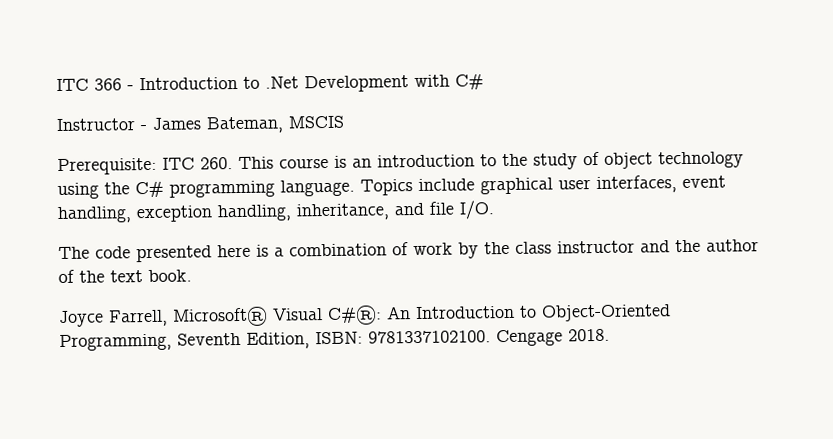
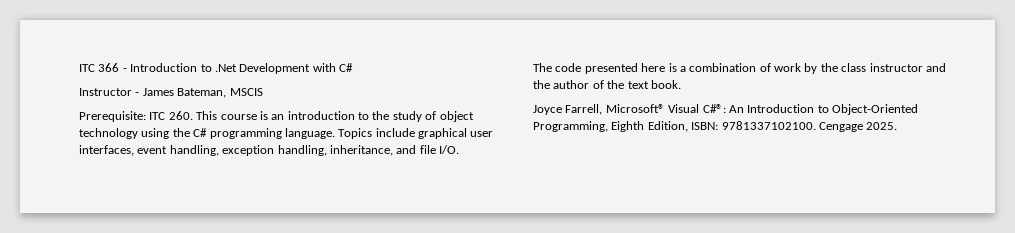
[177,332,241,346] Seventh -> [611,121,645,132] Eighth
[568,328,610,342] 2018. -> [866,122,898,130] 2025.

